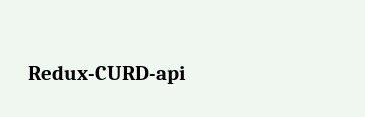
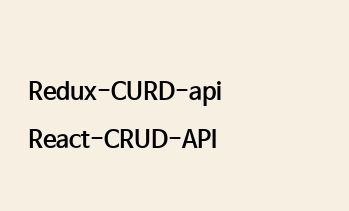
(186, 74) none -> [28,129,217,148] // React-CRUD-API

